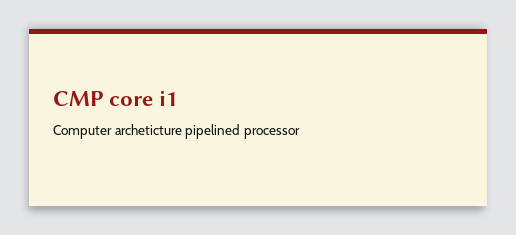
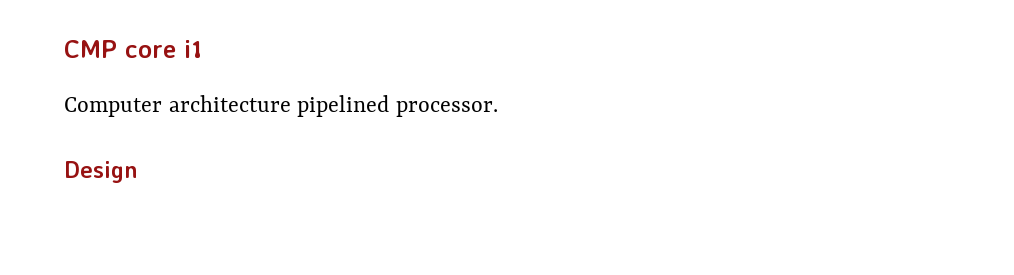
[114,124,300,139] archeticture pipelined processor -> [168,95,498,117] [64,161,138,183] architecture pipelined processor. // Design

